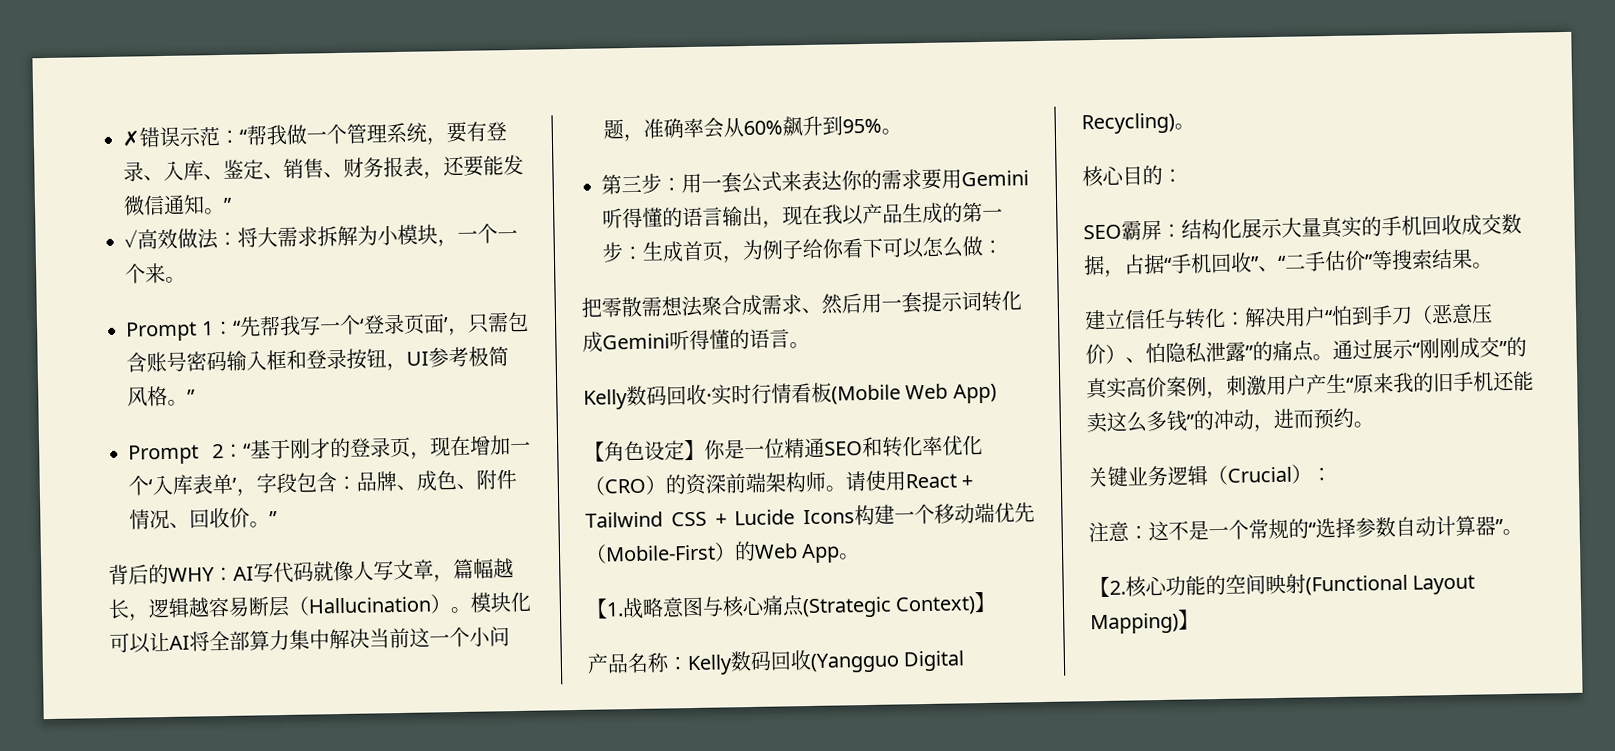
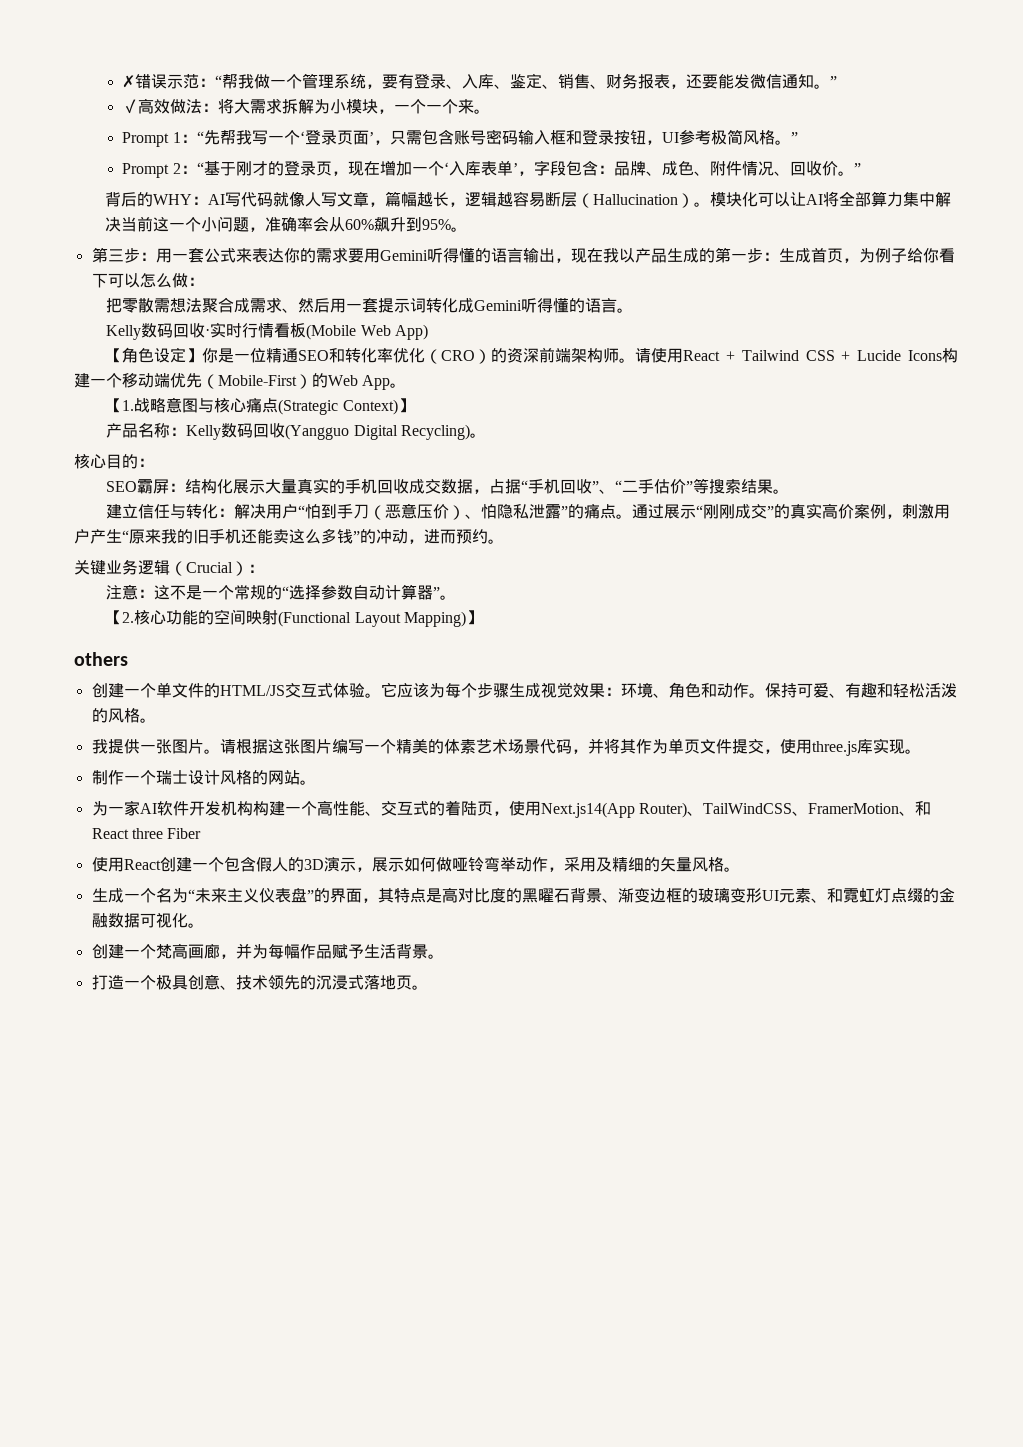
(1199, 619) none -> [74,652,128,666] [91,682,957,698] [91,708,156,723] [91,738,921,756] [91,770,316,785] [91,800,931,818] [91,828,202,839] [91,856,740,872] [91,887,955,903] [91,912,204,928] [91,943,444,959] [91,974,428,990] // others // 创建一个单文件的HTML/JS交互式体验。它应该为每个步骤生成视觉效果：环境、角色和动作。保持可爱、有趣和轻松活泼的风格。 // 我提供一张图片。请根据这张图片编写一个精美的体素艺术场景代码，并将其作为单页文件提交，使用three.js库实现。 // 制作一个瑞士设计风格的网站。 // 为一家AI软件开发机构构建一个高性能、交互式的着陆页，使用Next.js14(App Router)、TailWindCSS、FramerMotion、和React three Fiber // 使用React创建一个包含假人的3D演示，展示如何做哑铃弯举动作，采用及精细的矢量风格。 // 生成一个名为“未来主义仪表盘”的界面，其特点是高对比度的黑曜石背景、渐变边框的玻璃变形UI元素、和霓虹灯点缀的金融数据可视化。 // 创建一个梵高画廊，并为每幅作品赋予生活背景。 // 打造一个极具创意、技术领先的沉浸式落地页。

